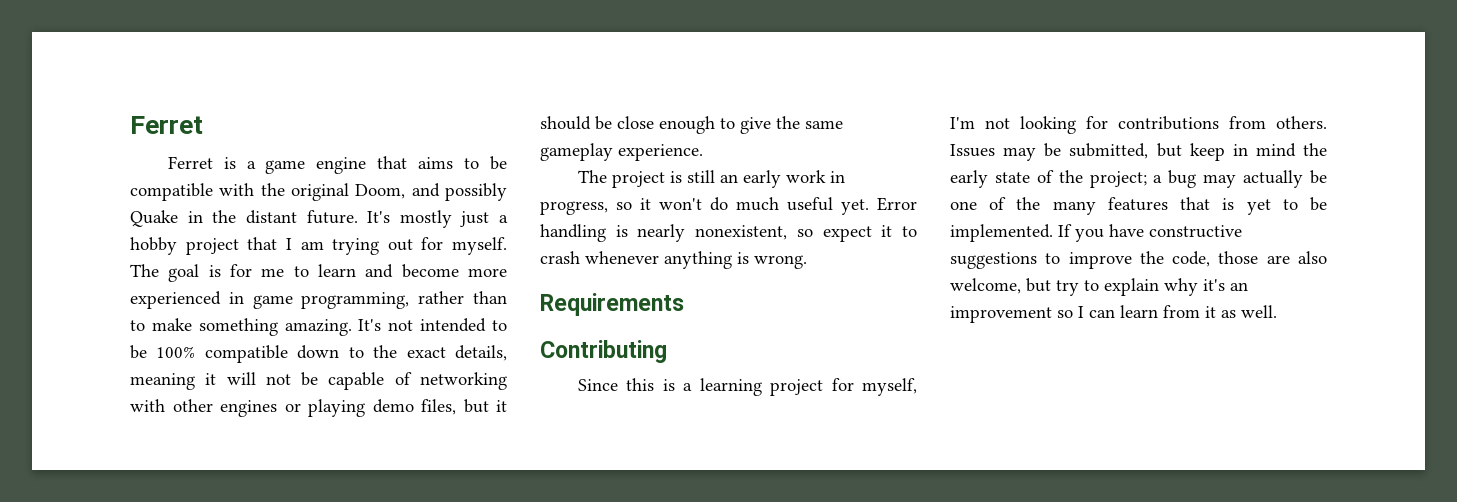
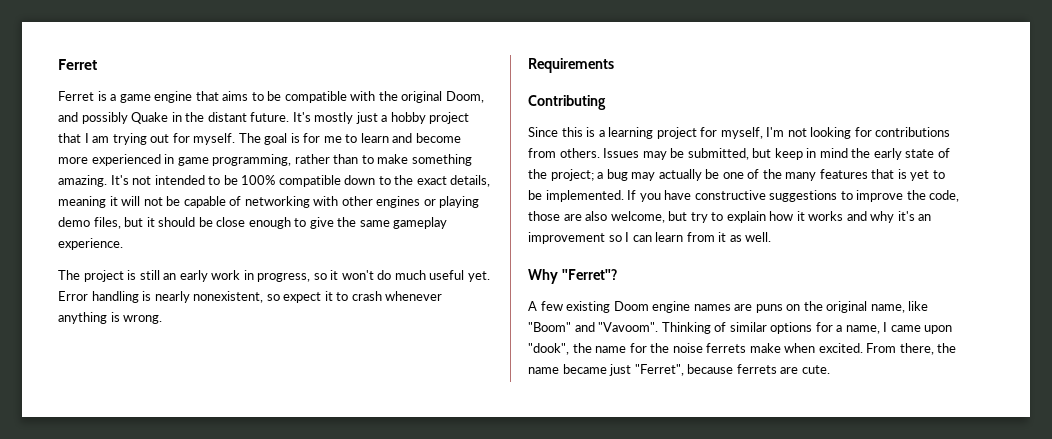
(1159, 287) none -> [769,211,867,221] how it works and
(1277, 311) none -> [528,269,617,284] [528,301,929,313] [528,322,953,334] [528,343,957,355] [528,364,830,376] // Why "Ferret"? // A few existing Doom engine names are puns on the original name, like "Boom" and "Vavoom". Thinking of similar options for a name, I came upon "dook", the name for the noise ferrets make when excited. From there, the name became just "Ferret", because ferrets are cute.

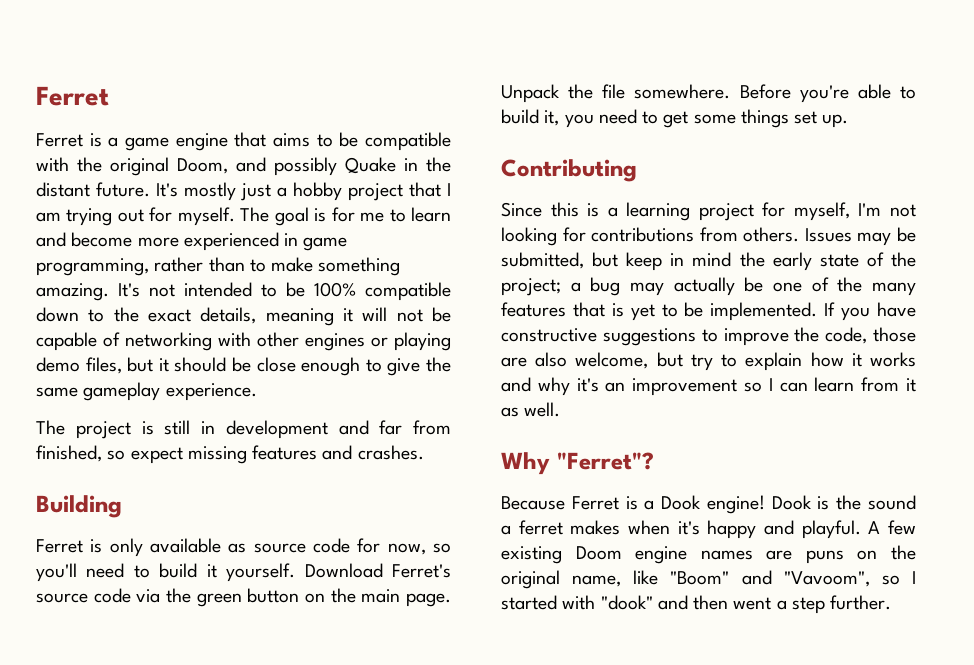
[163,270,490,282] [58,291,443,303] [58,312,163,324] [528,58,614,73] an early work in progress, so it won't do much useful yet. Error handling is nearly nonexistent, so expect it to crash whenever anything is wrong. // Requirements -> [201,420,451,439] [36,445,424,464] [36,495,122,518] [36,538,451,557] [36,563,451,582] [36,588,452,607] [501,84,916,103] [501,109,849,128] in development and far from finished, so expect missing features and crashes. // Building // Ferret is only available as source code for now, so you'll need to build it yourself. Download Ferret's source code via the green button on the main page. Unpack the file somewhere. Before you're able to build it, you need to get some things set up.
(617, 274) none -> [501,495,916,514] [501,520,861,539] Because Ferret is a Dook engine! Dook is the sound a ferret makes when it's happy and playful.
[598,322,953,334] [528,343,957,355] [528,364,830,376] "Vavoom". Thinking of similar options for a name, I came upon "dook", the name for the noise ferrets make when excited. From there, the name became just "Ferret", because ferrets are cute. -> [783,571,916,587] [501,595,892,614] "Vavoom", so I started with "dook" and then went a step further.

